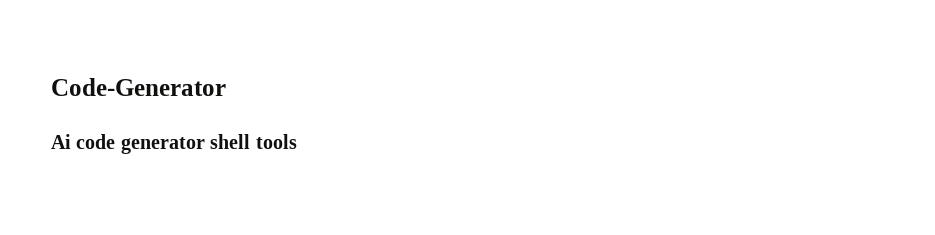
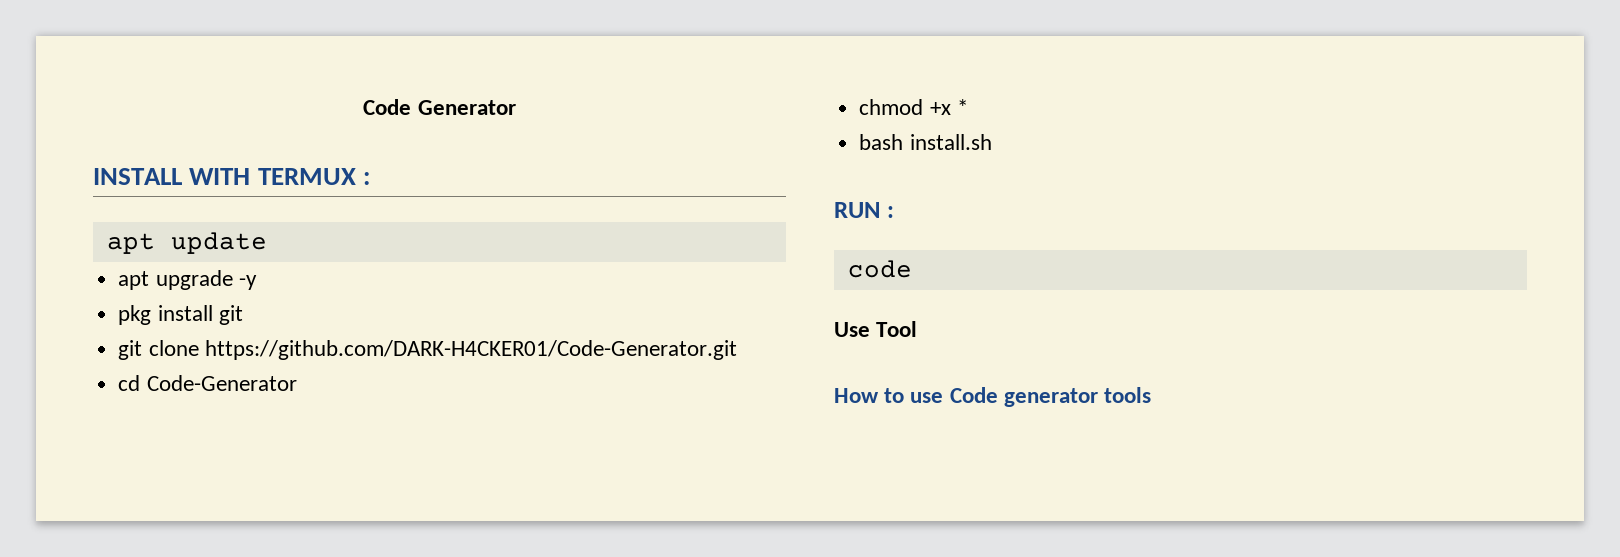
[51,78,226,96] [51,134,251,154] Code-Generator // Ai code generator shell -> [363,99,516,115] [93,168,370,185] [106,232,267,254] [118,270,257,290] [118,305,243,325] [118,340,737,360] [118,375,297,391] [859,99,968,115] [859,134,992,150] [834,202,894,218] [847,260,912,278] [834,321,918,337] [834,387,1098,407] Code Generator // INSTALL WITH TERMUX : // apt update // apt upgrade -y // pkg install git // git clone https://github.com/DARK-H4CKER01/Code-Generator.git // cd Code-Generator // chmod +x * // bash install.sh // RUN : // code // Use Tool // How to use Code generator

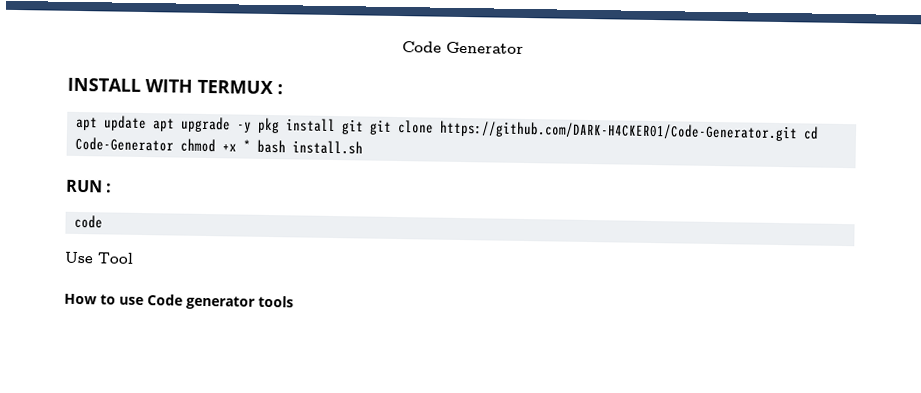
(267, 243) // -> (147, 123) none
(257, 282) // -> (252, 127) none
(243, 315) // -> (364, 127) none
(737, 350) // -> (798, 131) none
(297, 383) // -> (174, 144) none
(968, 107) // -> (251, 145) none

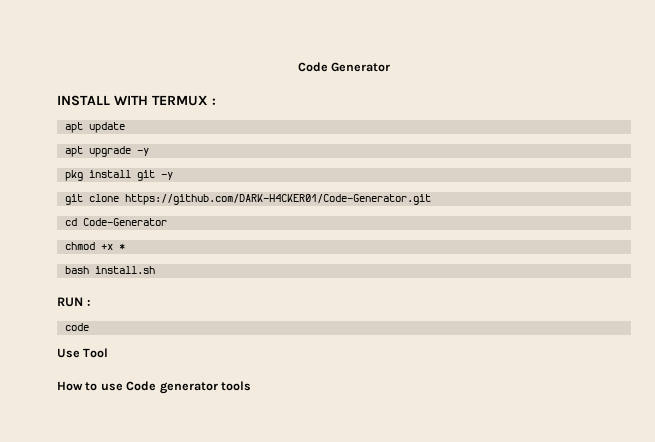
(147, 123) none -> (125, 127) //
(252, 127) none -> (149, 152) //
(364, 127) none -> [160,172,173,180] -y //
(798, 131) none -> (431, 199) //
(174, 144) none -> (167, 222) //
(251, 145) none -> (125, 246) //

